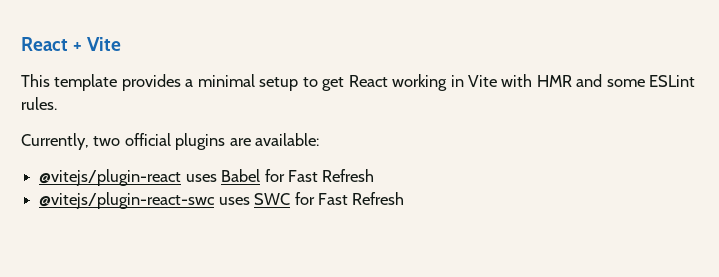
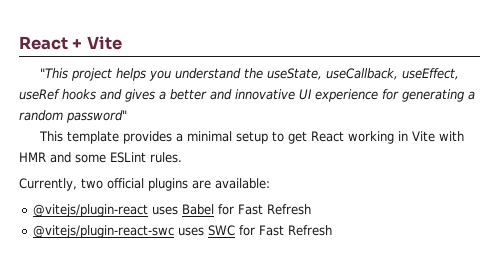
(122, 44) none -> [40,68,460,81] [19,89,475,102] [19,110,127,123] // "This project helps you understand the useState, useCallback, useEffect, useRef hooks and gives a better and innovative UI experience for generating a random password"

